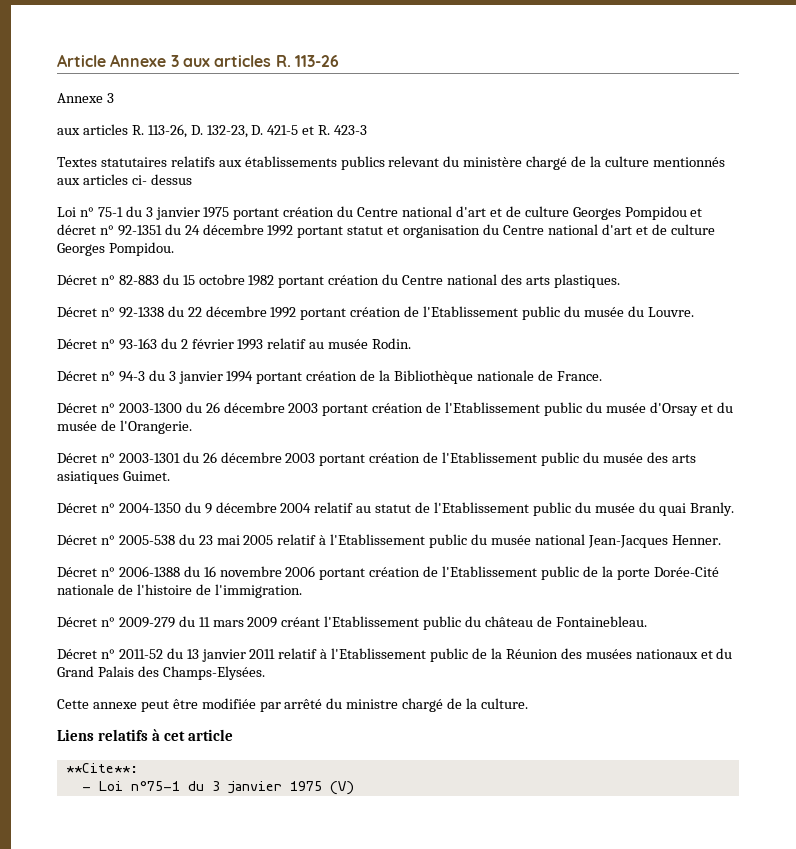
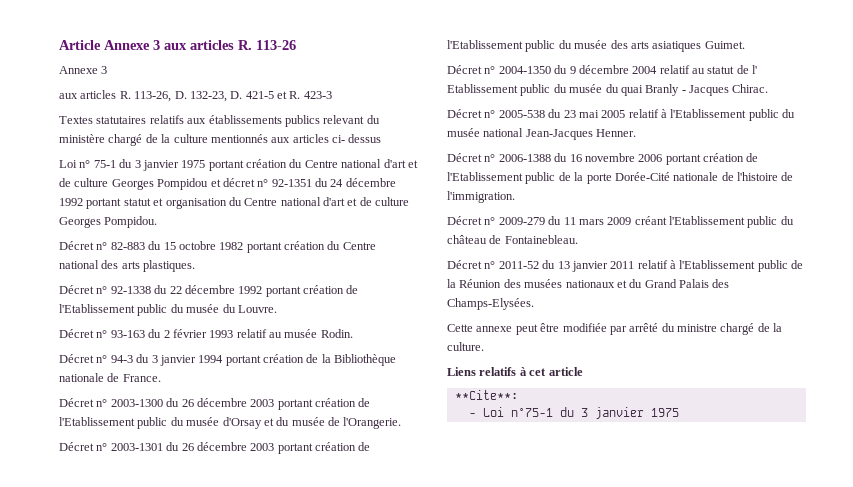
[434,502,530,513] l'Etablissement -> [752,65,758,74] [447,84,518,93] l' Etablissement
[689,502,734,516] Branly. -> [645,84,769,96] Branly - Jacques Chirac.
[329,781,354,795] (V) -> (679, 412) none

